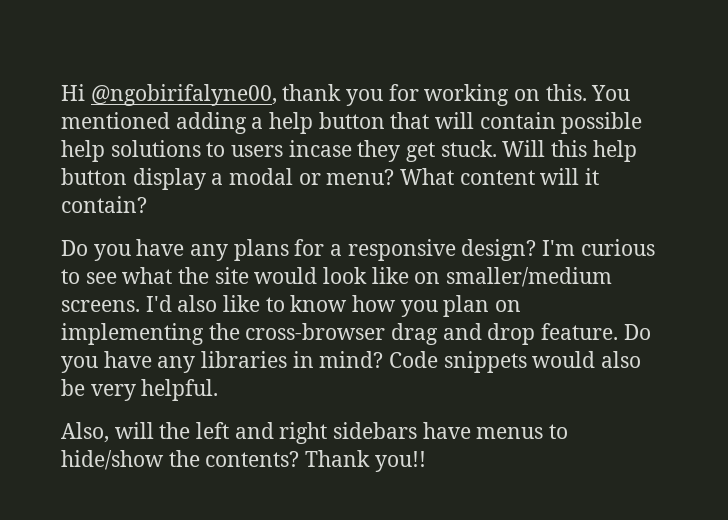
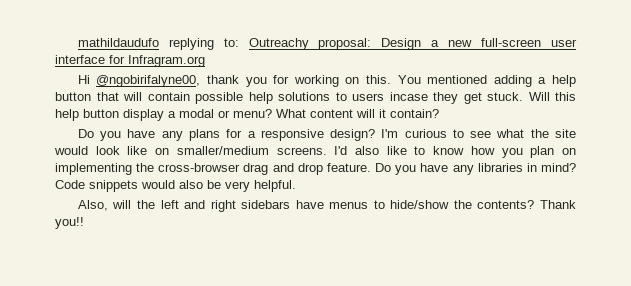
(61, 92) none -> [77,38,577,50] [55,55,205,67] mathildaudufo replying to: Outreachy proposal: Design a new full-screen user interface for Infragram.org //

